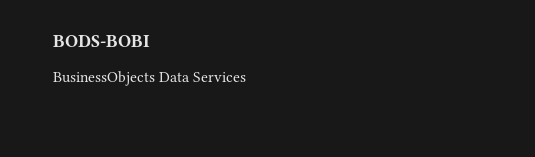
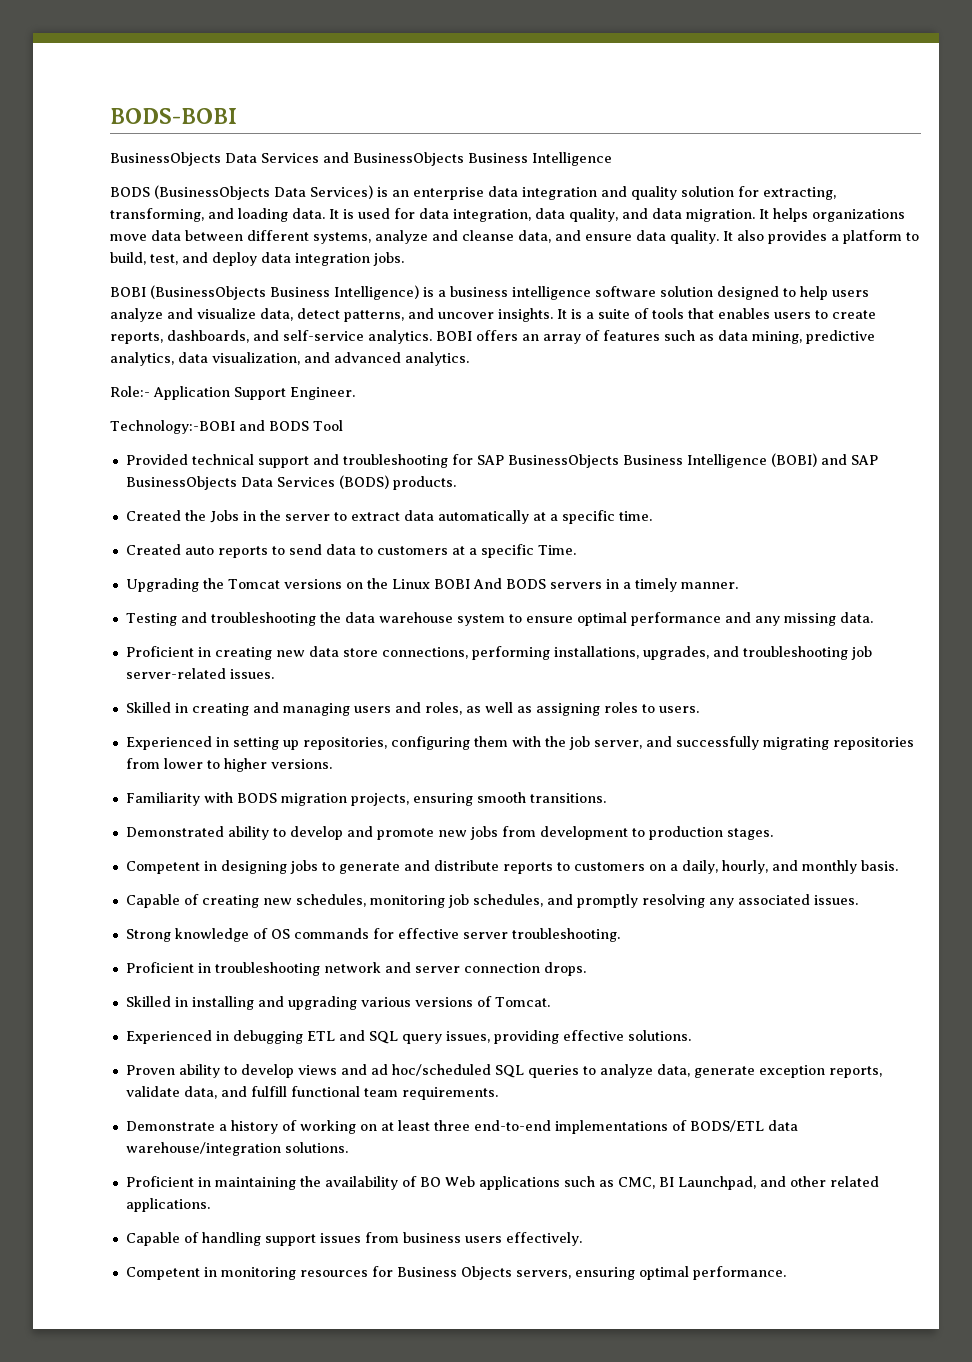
(247, 77) none -> [323,152,612,166] [110,185,836,200] [110,208,905,222] [110,230,919,244] [110,252,404,266] [110,285,869,300] [110,308,876,322] [110,330,875,344] [110,352,469,366] [110,386,355,400] [110,420,343,434] [125,453,878,468] [125,475,456,490] [125,510,652,524] [125,544,576,558] [125,578,738,592] [125,612,873,626] [125,646,872,660] [125,668,274,679] [125,702,699,716] [125,736,914,750] [125,758,332,772] [125,792,606,806] [125,826,773,840] [125,860,898,874] [125,894,858,908] [125,928,620,942] [125,962,586,976] [125,996,550,1010] [125,1030,691,1044] [125,1064,882,1078] [125,1086,498,1100] [125,1120,798,1134] [125,1142,348,1156] [125,1176,879,1190] [125,1198,210,1212] [125,1232,582,1246] [125,1266,786,1280] and BusinessObjects Business Intelligence // BODS (BusinessObjects Data Services) is an enterprise data integration and quality solution for extracting, transforming, and loading data. It is used for data integration, data quality, and data migration. It helps organizations move data between different systems, analyze and cleanse data, and ensure data quality. It also provides a platform to build, test, and deploy data integration jobs. // BOBI (BusinessObjects Business Intelligence) is a business intelligence software solution designed to help users analyze and visualize data, detect patterns, and uncover insights. It is a suite of tools that enables users to create reports, dashboards, and self-service analytics. BOBI offers an array of features such as data mining, predictive analytics, data visualization, and advanced analytics. // Role:- Application Support Engineer. // Technology:-BOBI and BODS Tool // Provided technical support and troubleshooting for SAP BusinessObjects Business Intelligence (BOBI) and SAP BusinessObjects Data Services (BODS) products. // Created the Jobs in the server to extract data automatically at a specific time. // Created auto reports to send data to customers at a specific Time. // Upgrading the Tomcat versions on the Linux BOBI And BODS servers in a timely manner. // Testing and troubleshooting the data warehouse system to ensure optimal performance and any missing data. // Proficient in creating new data store connections, performing installations, upgrades, and troubleshooting job server-related issues. // Skilled in creating and managing users and roles, as well as assigning roles to users. // Experienced in setting up repositories, configuring them with the job server, and successfully migrating repositories from lower to higher versions. // Familiarity with BODS migration projects, ensuring smooth transitions. // Demonstrated ability to develop and promote new jobs from development to production stages. // Competent in designing jobs to generate and distribute reports to customers on a daily, hourly, and monthly basis. // Capable of creating new schedules, monitoring job schedules, and promptly resolving any associated issues. // Strong knowledge of OS commands for effective server troubleshooting. // Proficient in troubleshooting network and server connection drops. // Skilled in installing and upgrading various versions of Tomcat. // Experienced in debugging ETL and SQL query issues, providing effective solutions. // Proven ability to develop views and ad hoc/scheduled SQL queries to analyze data, generate exception reports, validate data, and fulfill functional team requirements. // Demonstrate a history of working on at least three end-to-end implementations of BODS/ETL data warehouse/integration solutions. // Proficient in maintaining the availability of BO Web applications such as CMC, BI Launchpad, and other related applications. // Capable of handling support issues from business users effectively. // Competent in monitoring resources for Business Objects servers, ensuring optimal performance.

